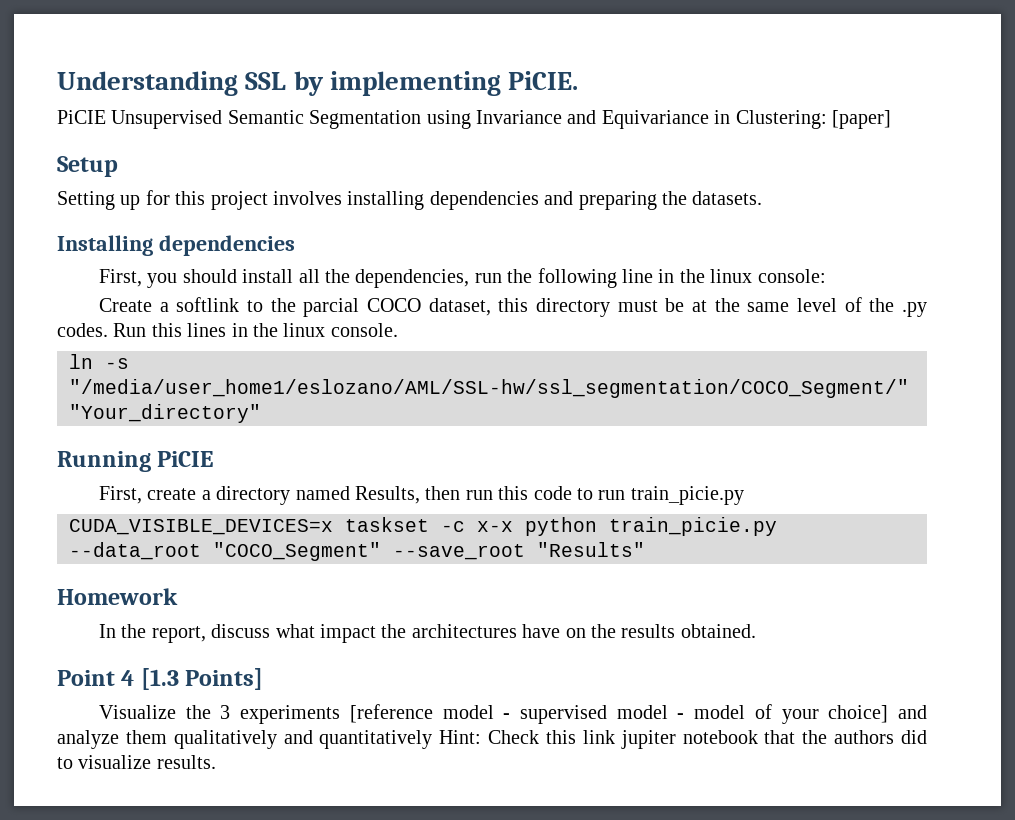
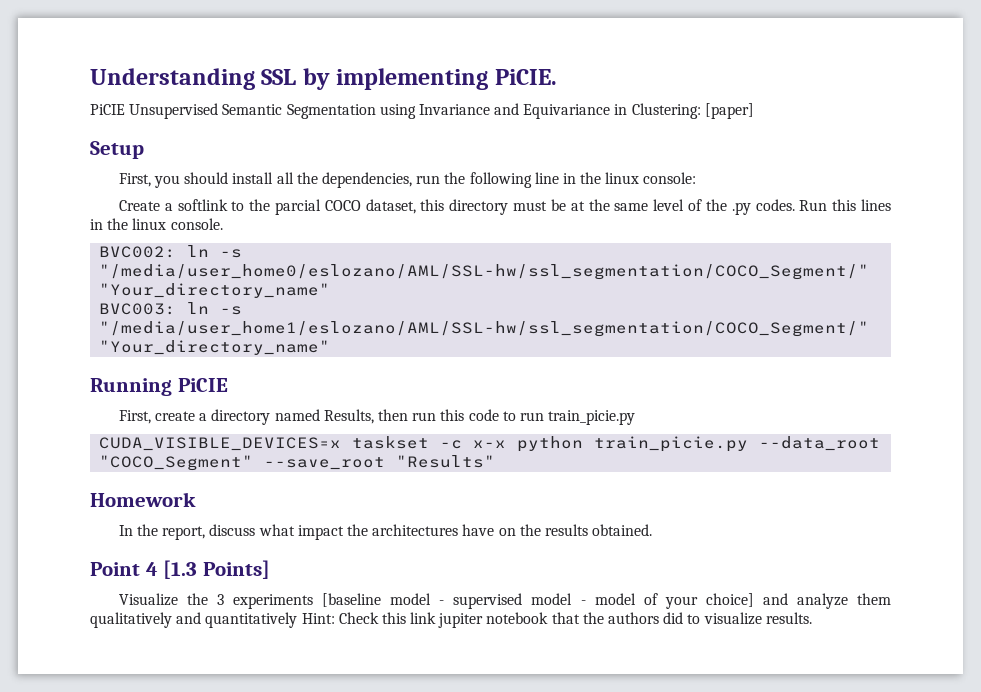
[57,190,763,210] [57,235,295,256] // Setting up for this project involves installing dependencies and preparing the datasets. // Installing dependencies -> (144, 150) none
(398, 330) none -> [99,245,243,258] [99,264,870,280] [99,283,331,298] [99,303,177,315] BVC002: ln -s "/media/user_home0/eslozano/AML/SSL-hw/ssl_segmentation/COCO_Segment/" "Your_directory_name" // BVC003:
[69,404,261,423] "Your_directory" -> [99,340,331,355] "Your_directory_name"
[349,704,433,723] [reference -> [322,593,382,607] [baseline

